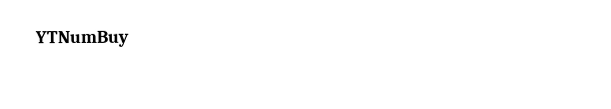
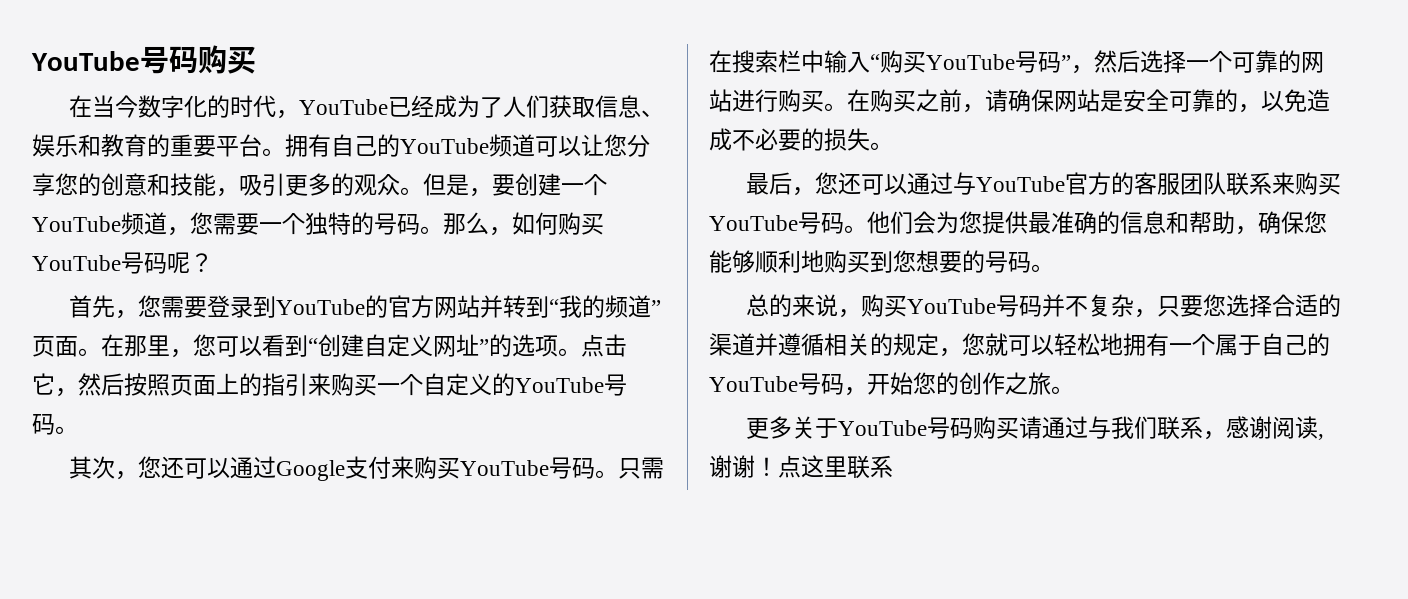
[34,30,129,48] YTNumBuy -> [31,45,256,74] [68,95,664,119] [32,134,650,157] [32,173,607,197] [32,212,604,236] [32,252,213,274] [68,295,661,319] [32,334,627,358] [32,373,627,397] [32,413,78,435] [68,456,664,481] [709,50,1324,74] [709,89,1330,113] [709,128,893,151] [745,172,1341,196] [709,211,1327,235] [709,250,1054,273] [745,294,1341,318] [709,333,1330,357] [709,372,1074,396] [745,416,1324,440] [709,455,893,479] YouTube号码购买 // 在当今数字化的时代，YouTube已经成为了人们获取信息、娱乐和教育的重要平台。拥有自己的YouTube频道可以让您分享您的创意和技能，吸引更多的观众。但是，要创建一个YouTube频道，您需要一个独特的号码。那么，如何购买YouTube号码呢？ // 首先，您需要登录到YouTube的官方网站并转到“我的频道”页面。在那里，您可以看到“创建自定义网址”的选项。点击它，然后按照页面上的指引来购买一个自定义的YouTube号码。 // 其次，您还可以通过Google支付来购买YouTube号码。只需在搜索栏中输入“购买YouTube号码”，然后选择一个可靠的网站进行购买。在购买之前，请确保网站是安全可靠的，以免造成不必要的损失。 // 最后，您还可以通过与YouTube官方的客服团队联系来购买YouTube号码。他们会为您提供最准确的信息和帮助，确保您能够顺利地购买到您想要的号码。 // 总的来说，购买YouTube号码并不复杂，只要您选择合适的渠道并遵循相关的规定，您就可以轻松地拥有一个属于自己的YouTube号码，开始您的创作之旅。 // 更多关于YouTube号码购买请通过与我们联系，感谢阅读,谢谢！点这里联系

